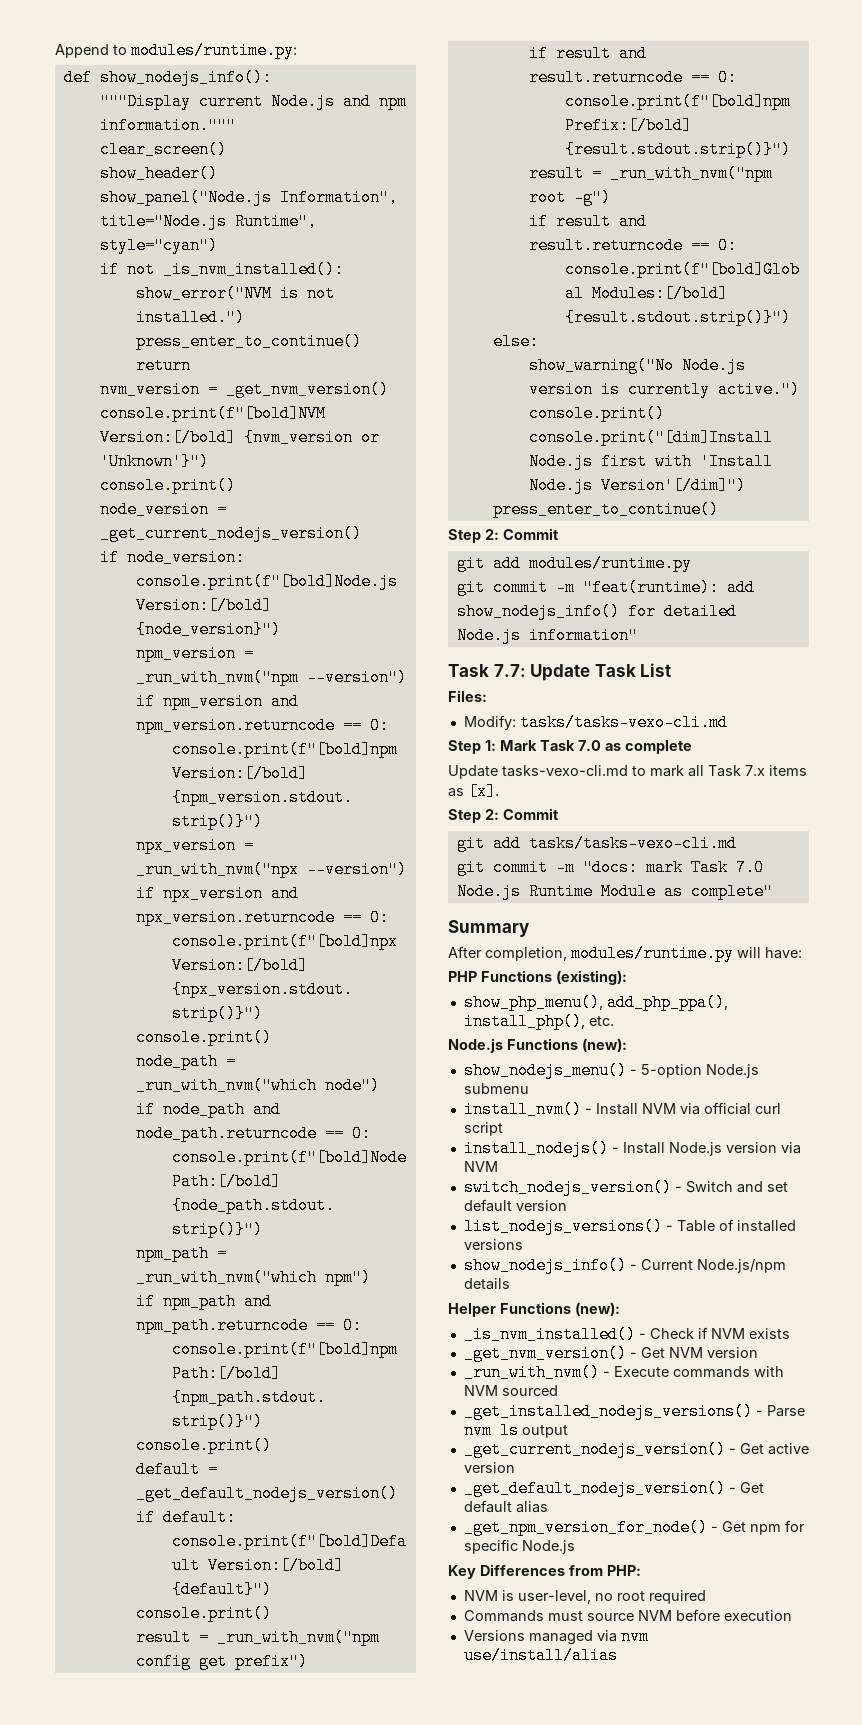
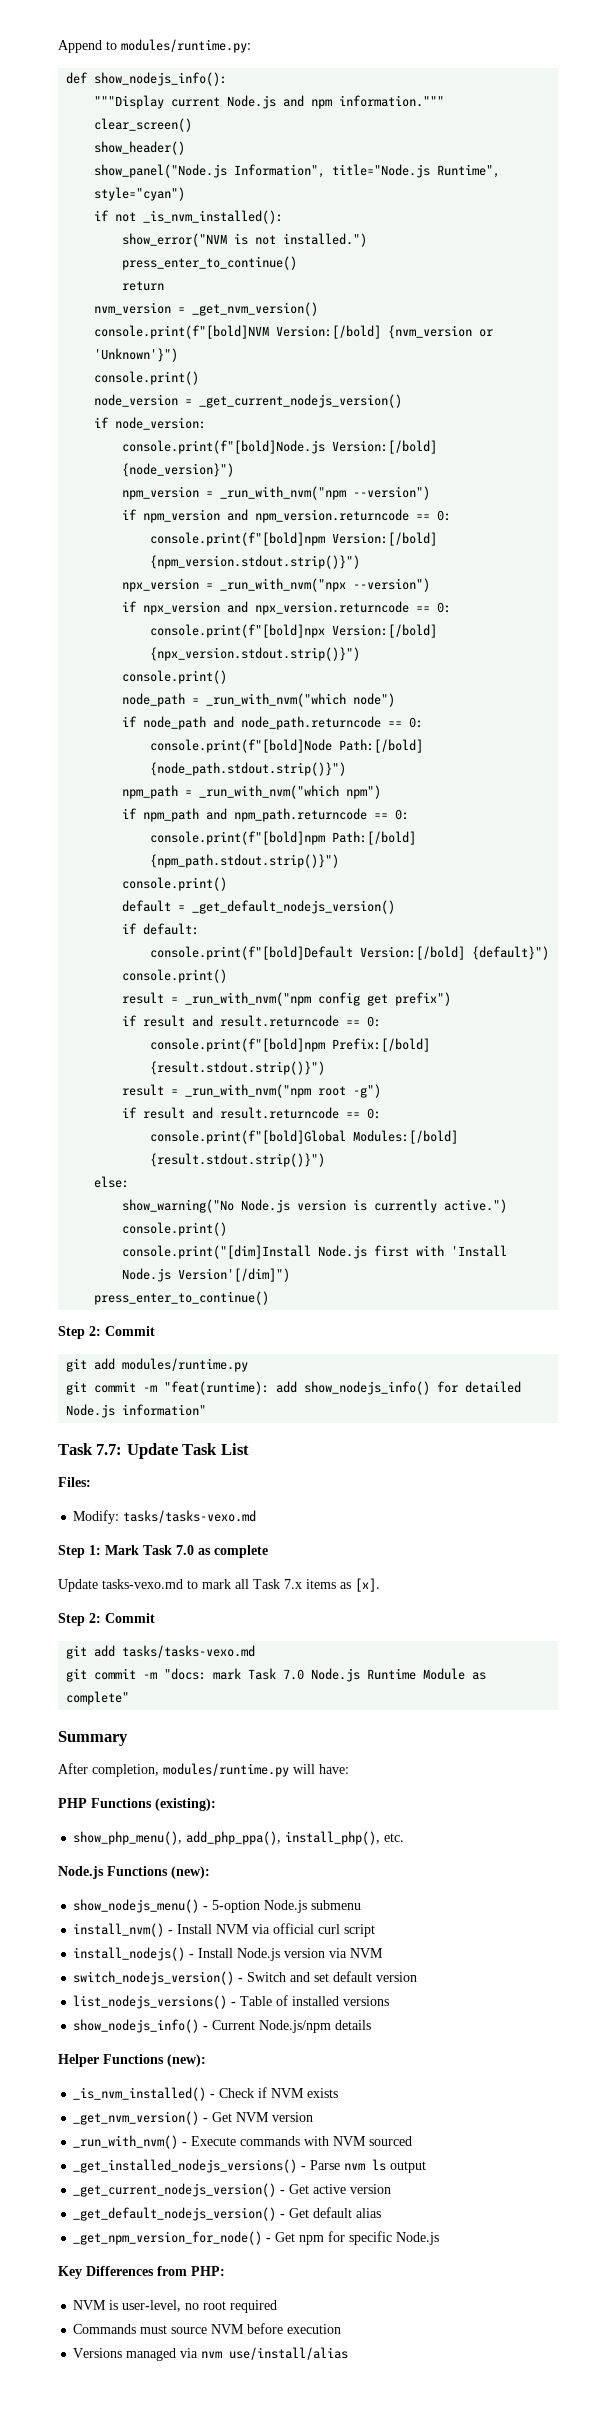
[519,714,728,731] tasks/tasks-vexo-cli.md -> [123,1510,257,1523] tasks/tasks-vexo.md
[502,765,628,777] tasks-vexo-cli.md -> [102,1579,183,1589] tasks-vexo.md
[528,835,737,852] tasks/tasks-vexo-cli.md -> [122,1645,256,1658] tasks/tasks-vexo.md

